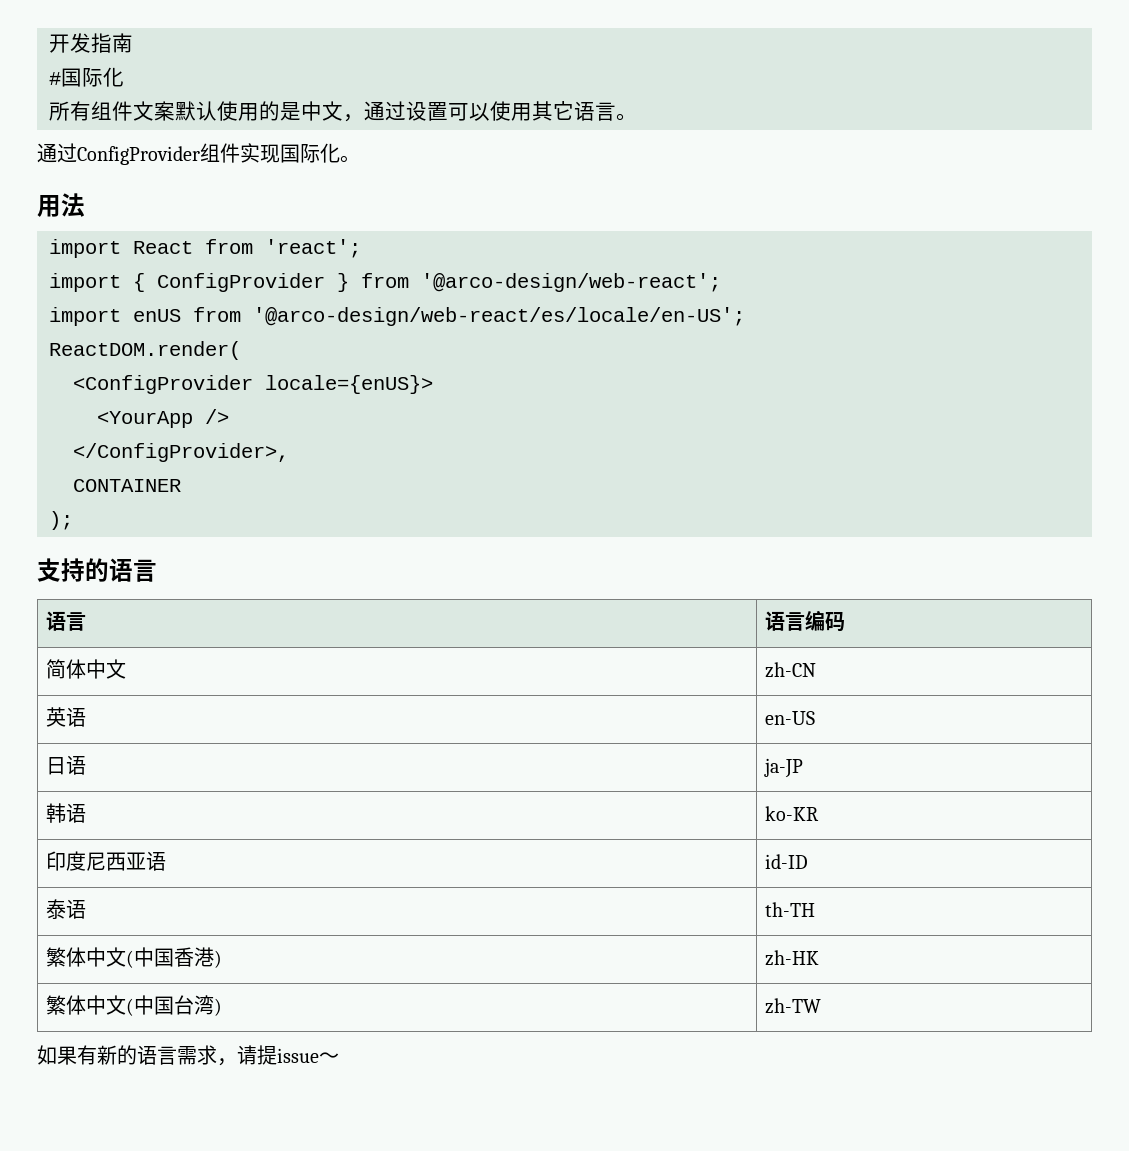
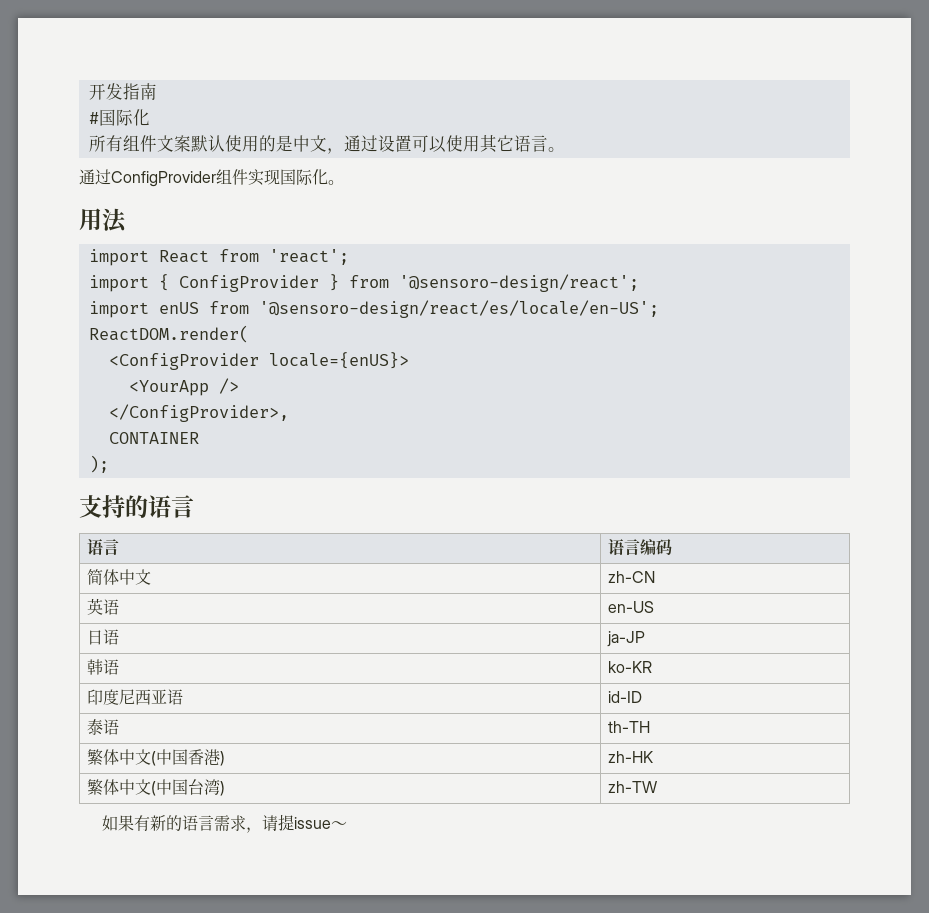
[421,273,721,292] '@arco-design/web-react'; -> [398,274,639,292] '@sensoro-design/react';
[253,307,745,326] '@arco-design/web-react/es/locale/en-US'; -> [258,300,659,318] '@sensoro-design/react/es/locale/en-US';

